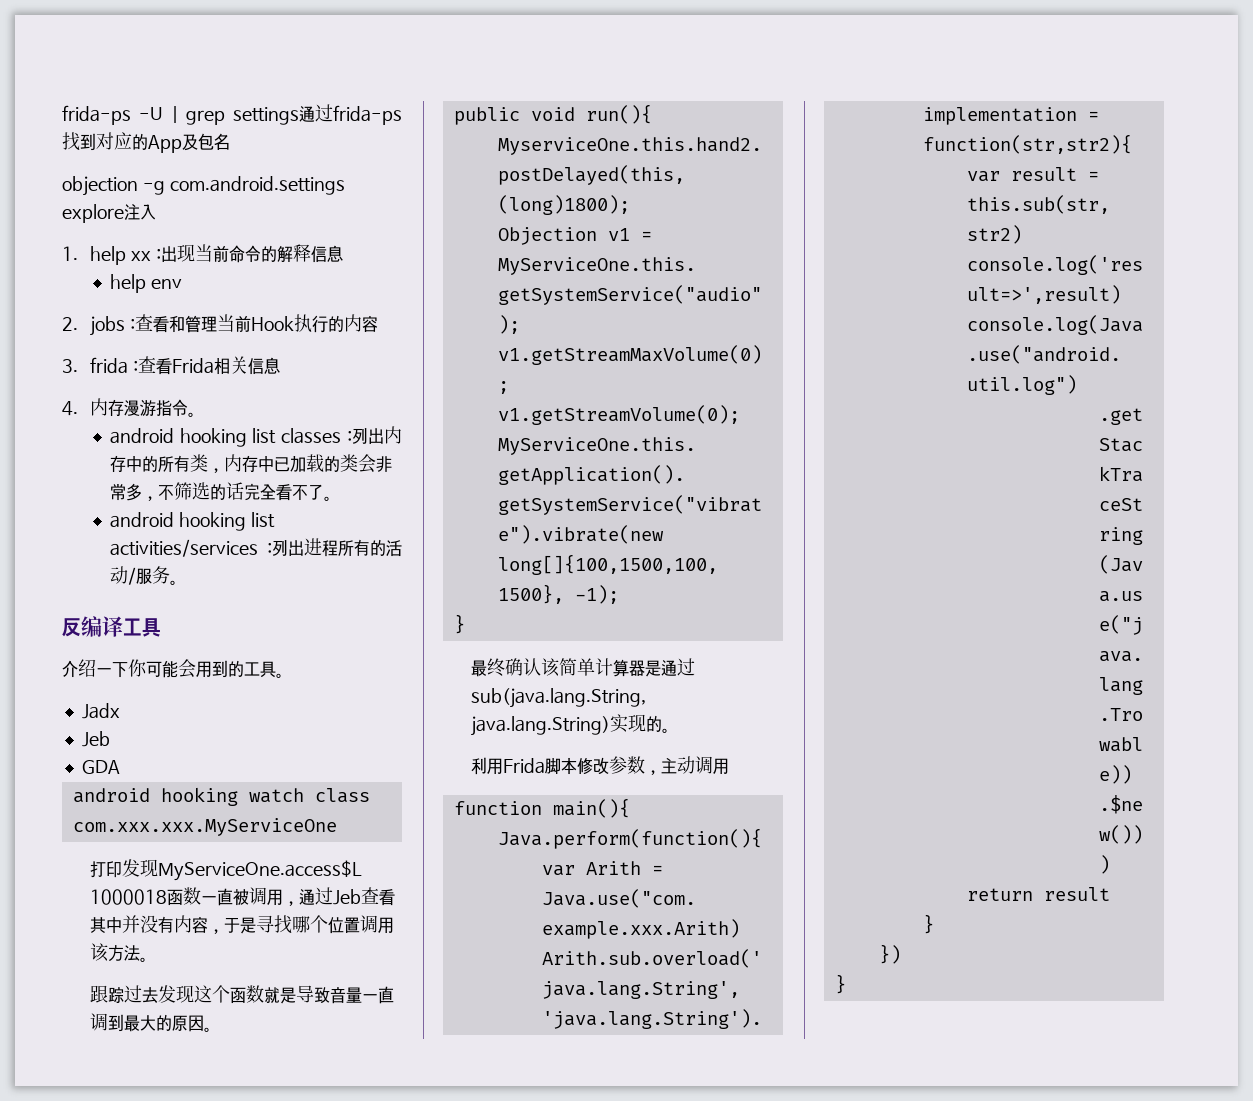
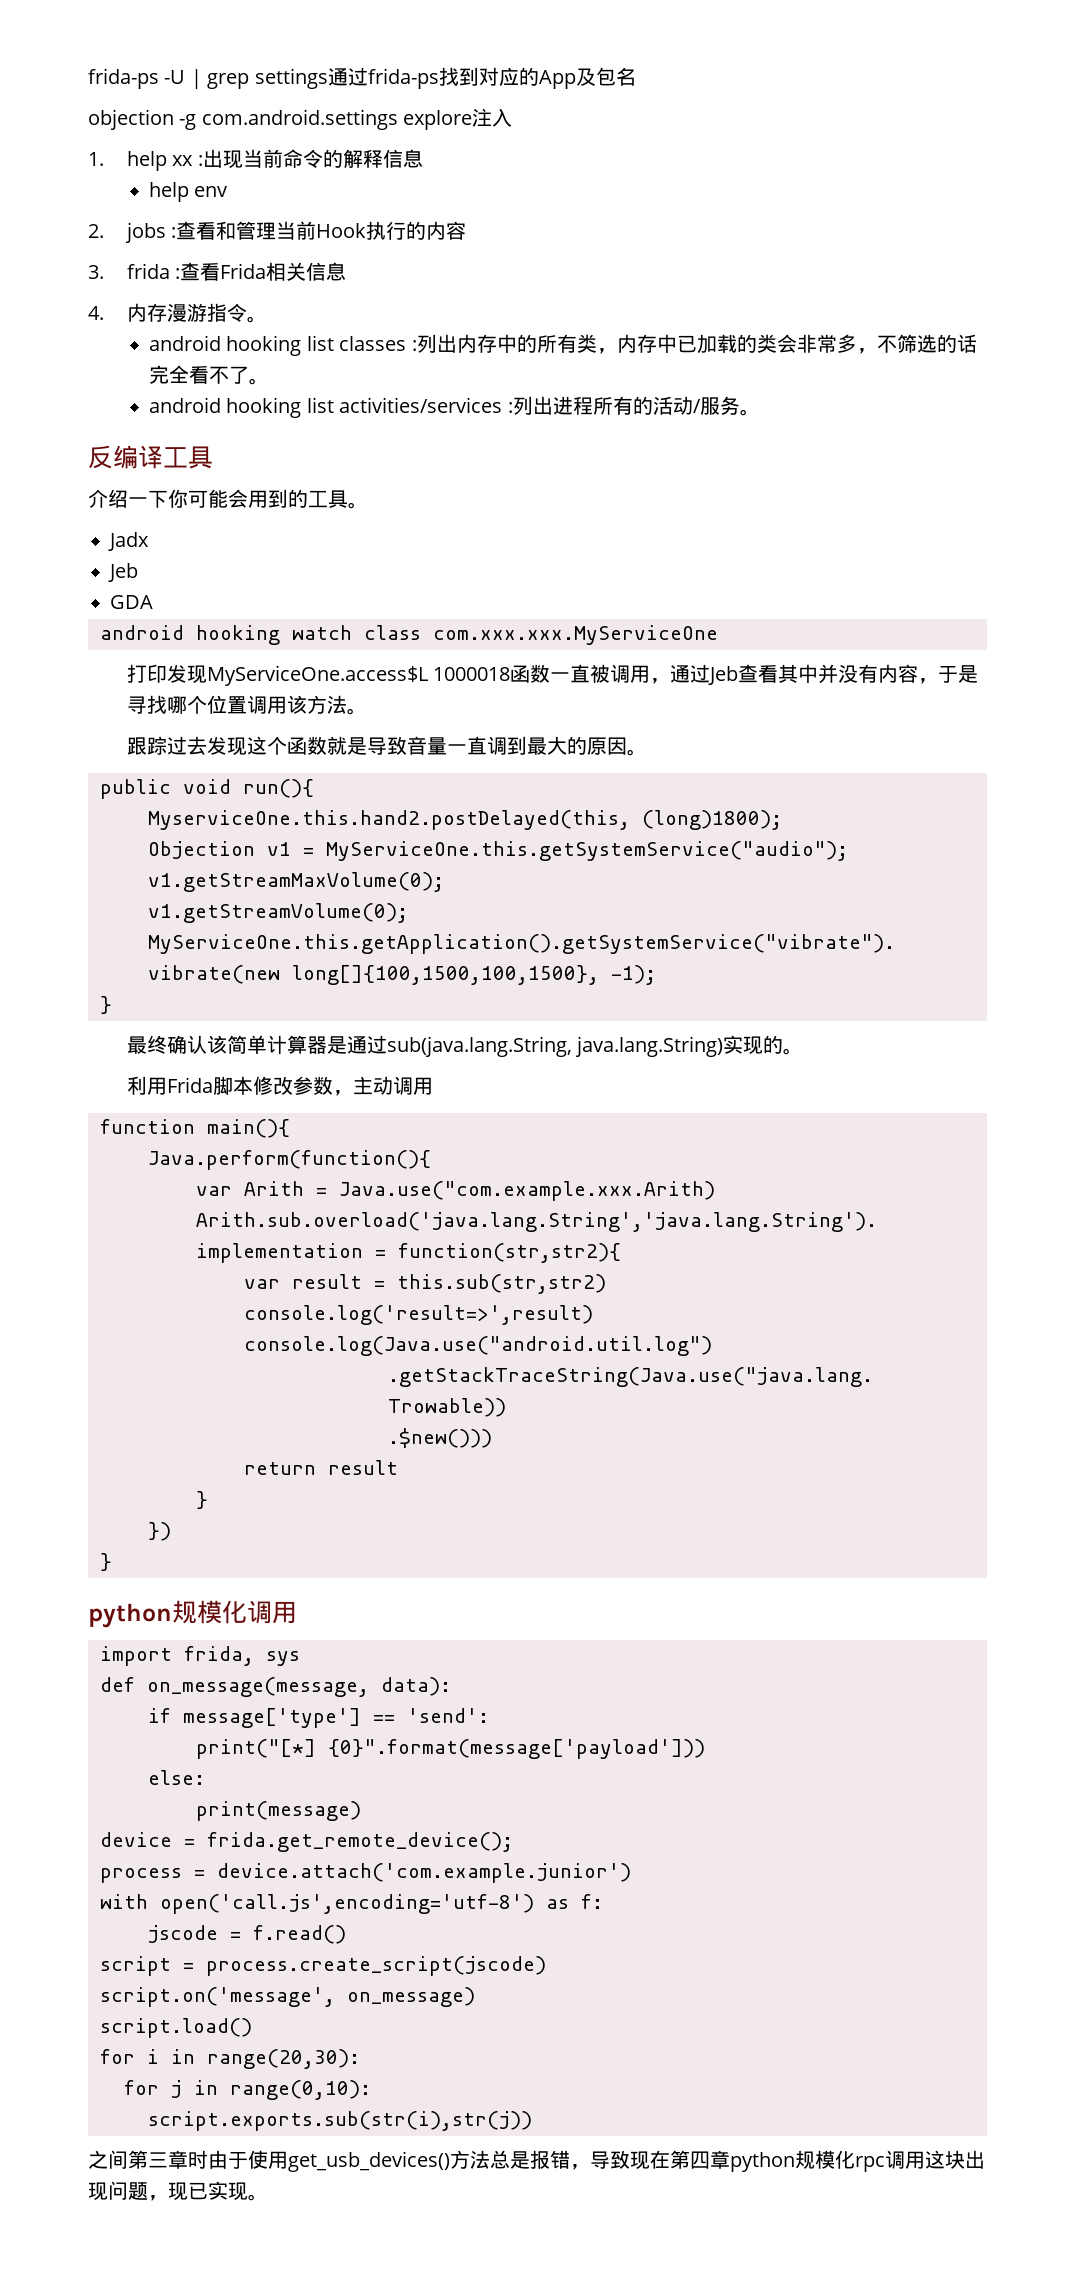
(846, 984) none -> [88,1600,297,1628] [100,1646,300,1666] [100,1677,451,1697] [148,1708,489,1728] [196,1739,705,1759] [148,1770,205,1785] [196,1801,361,1821] [100,1832,513,1852] [100,1863,631,1883] [100,1894,603,1914] [148,1925,346,1944] [100,1956,546,1976] [100,1987,475,2007] [100,2018,252,2038] [100,2049,360,2069] [124,2080,371,2100] [148,2111,532,2131] [88,2150,985,2172] [88,2181,268,2201] // python规模化调用 // import frida, sys // def on_message(message, data): // if message['type'] == 'send': // print("[*] {0}".format(message['payload'])) // else: // print(message) // device = frida.get_remote_device(); // process = device.attach('com.example.junior') // with open('call.js',encoding='utf-8') as f: // jscode = f.read() // script = process.create_script(jscode) // script.on('message', on_message) // script.load() // for i in range(20,30): // for j in range(0,10): // script.exports.sub(str(i),str(j)) // 之间第三章时由于使用get_usb_devices()方法总是报错，导致现在第四章python规模化rpc调用这块出现问题，现已实现。

